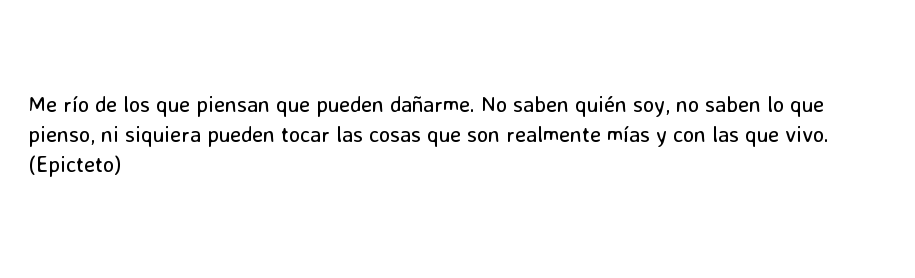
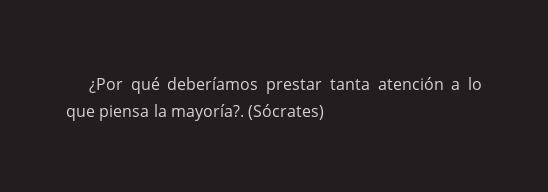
[28,96,824,117] [28,126,829,147] [28,155,121,177] Me río de los que piensan que pueden dañarme. No saben quién soy, no saben lo que pienso, ni siquiera pueden tocar las cosas que son realmente mías y con las que vivo. (Epicteto) -> [88,77,482,94] [66,104,325,121] ¿Por qué deberíamos prestar tanta atención a lo que piensa la mayoría?. (Sócrates)

